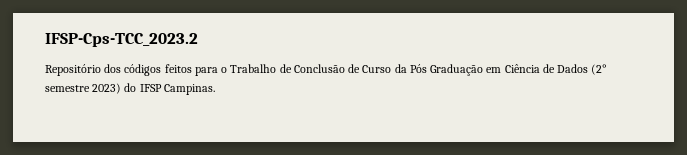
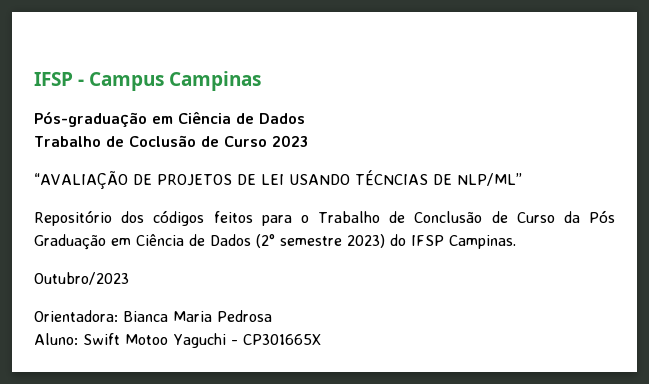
[45,33,198,47] IFSP-Cps-TCC_2023.2 -> [34,71,262,91] [34,112,305,127] [34,135,308,147] [34,170,522,189] IFSP - Campus Campinas // Pós-graduação em Ciência de Dados // Trabalho de Coclusão de Curso 2023 // “AVALIAÇÃO DE PROJETOS DE LEI USANDO TÉCNCIAS DE NLP/ML”
(215, 89) none -> [34,272,129,285] [34,310,272,322] [34,333,321,348] // Outubro/2023 // Orientadora: Bianca Maria Pedrosa // Aluno: Swift Motoo Yaguchi - CP301665X

